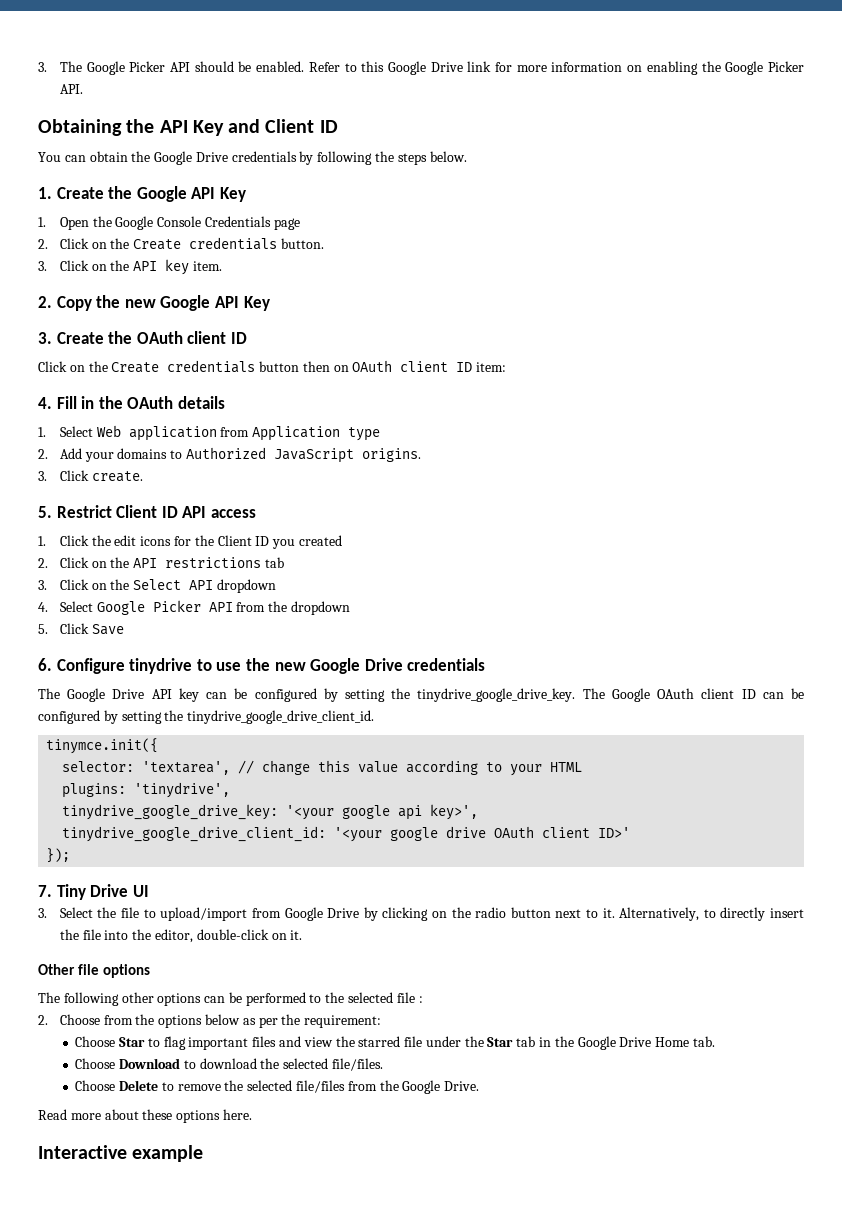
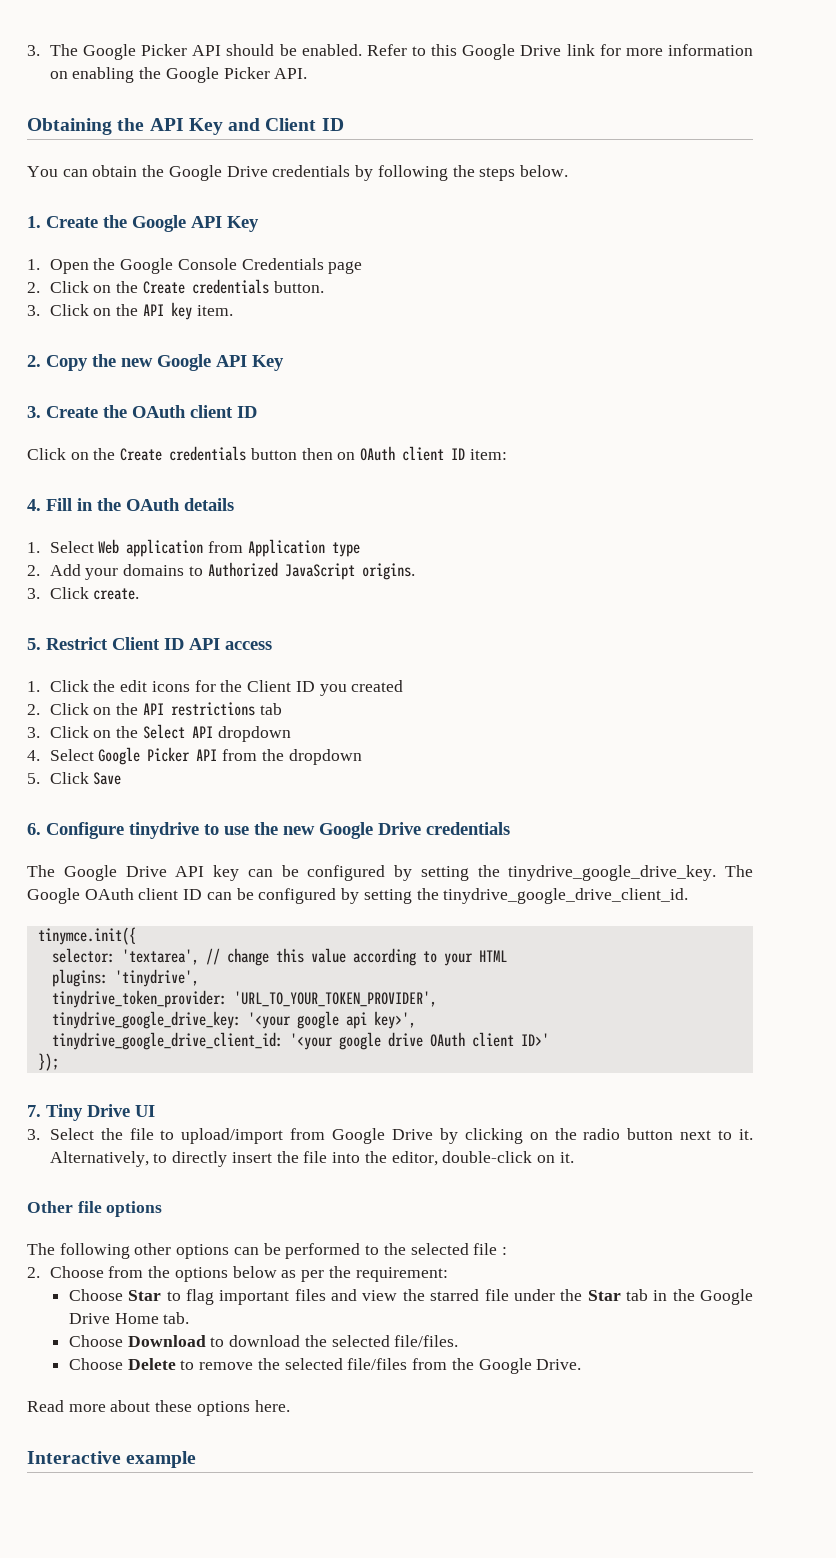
(231, 790) none -> [51,990,437,1008] // tinydrive_token_provider: 'URL_TO_YOUR_TOKEN_PROVIDER',

